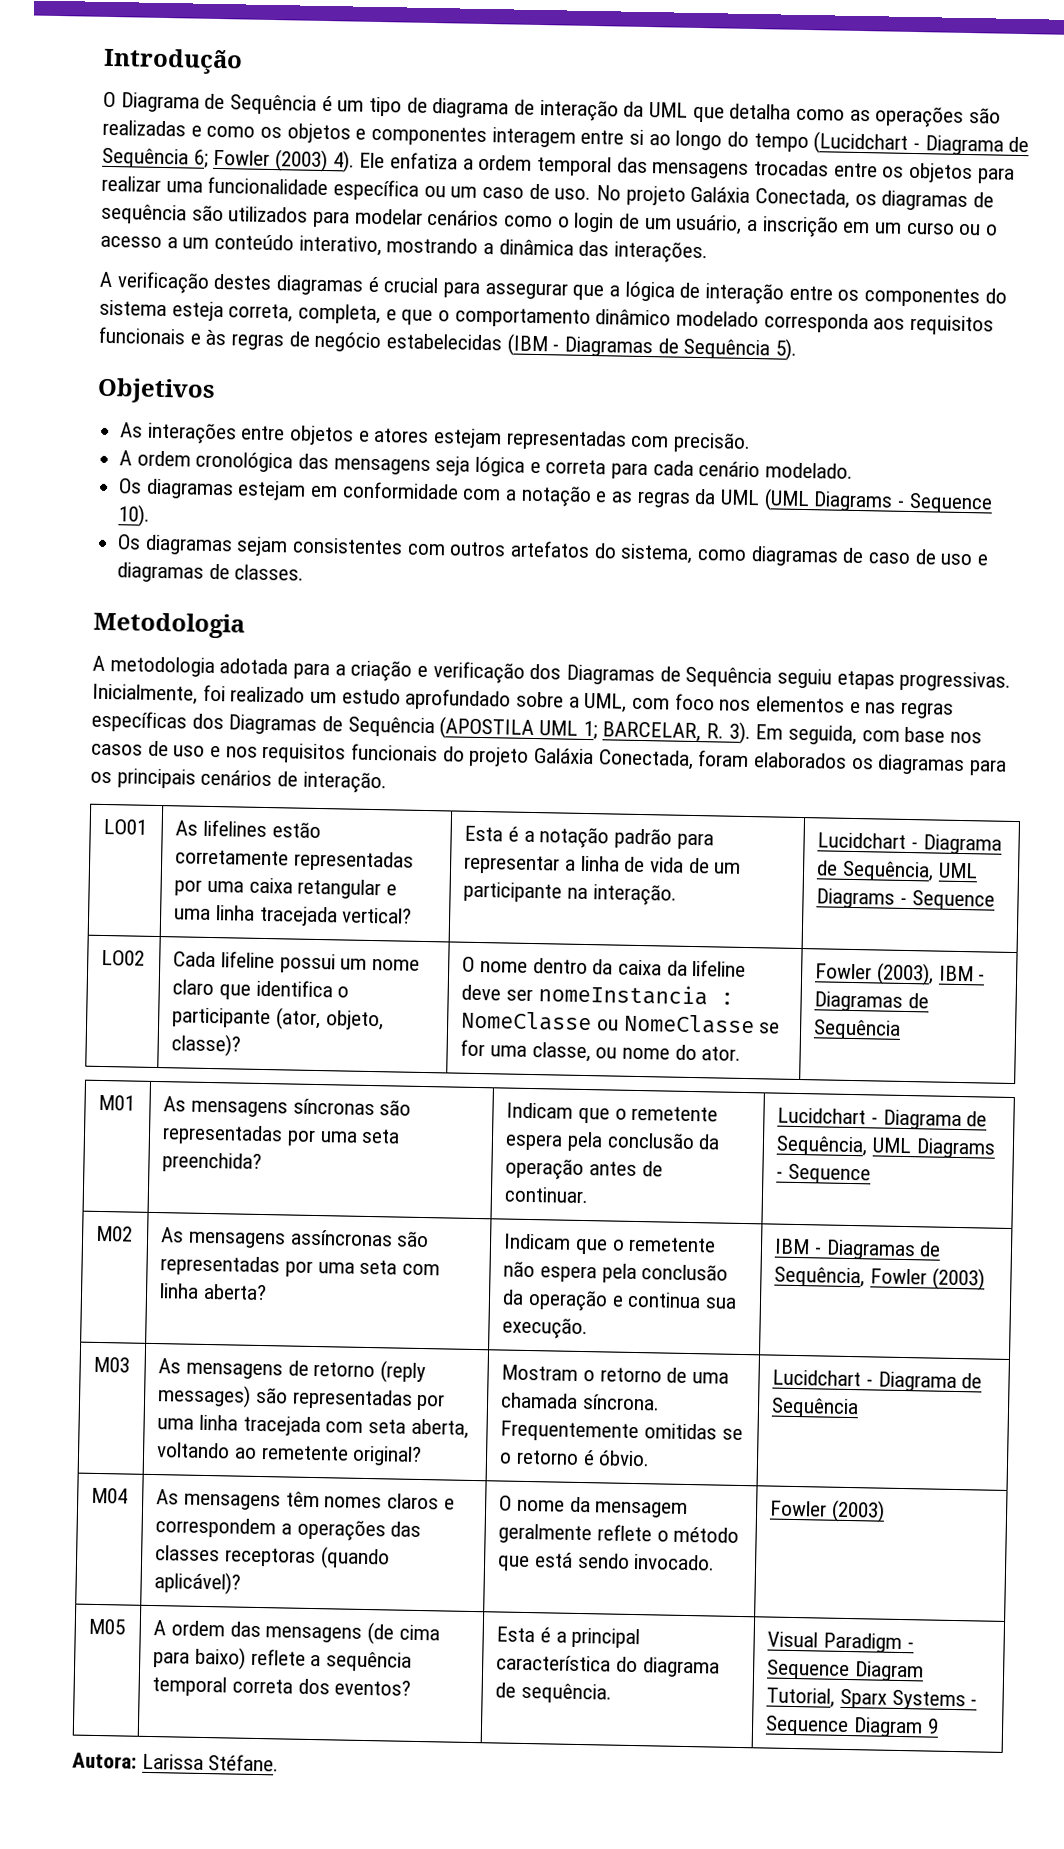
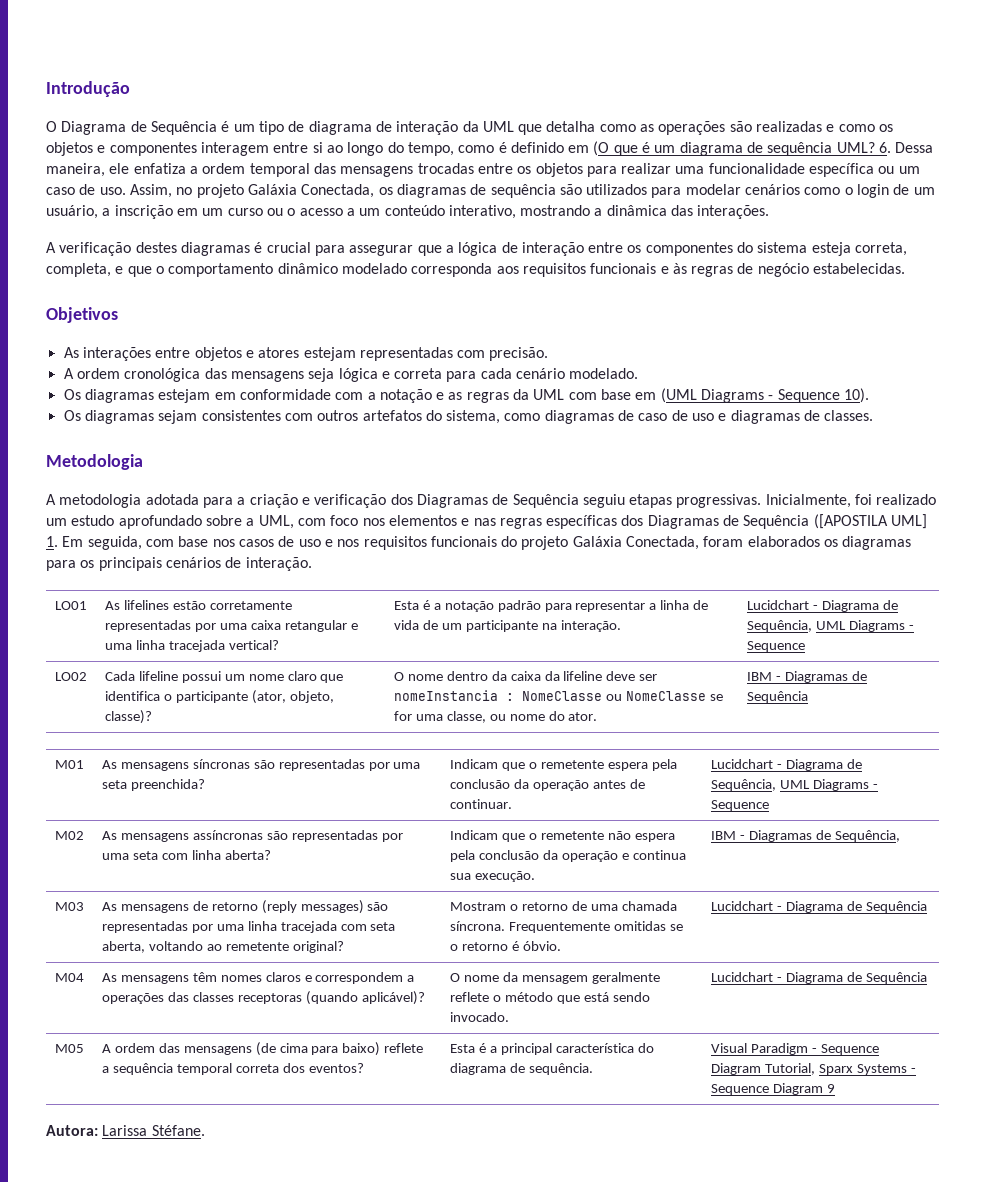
[753,131,1030,156] [102,147,386,173] tempo (Lucidchart - Diagrama de Sequência 6; Fowler (2003) 4). Ele -> [407,141,934,156] [46,163,130,177] tempo, como é definido em (O que é um diagrama de sequência UML? 6. Dessa maneira, ele
[596,185,622,201] No -> [129,184,193,198] Assim, no
[386,333,798,361] estabelecidas (IBM - Diagramas de Sequência 5). -> [813,263,906,274] estabelecidas.
(761, 497) none -> [568,389,657,400] com base em
[439,716,751,745] (APOSTILA UML 1; BARCELAR, R. 3). -> [813,514,928,529] [46,536,58,547] ([APOSTILA UML] 1.
[815,962,935,986] Fowler (2003), -> (598, 716) none
[870,1267,985,1291] Fowler (2003) -> (900, 836) none
[770,1499,886,1523] Fowler (2003) -> [710,972,927,984] Lucidchart - Diagrama de Sequência

